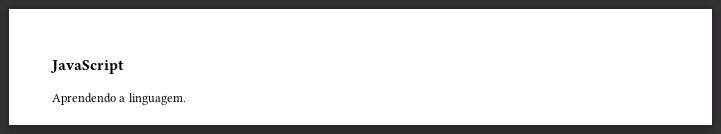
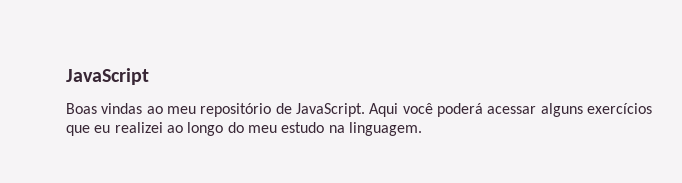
[52,93,126,105] Aprendendo a -> [66,103,652,117] [66,122,345,136] Boas vindas ao meu repositório de JavaScript. Aqui você poderá acessar alguns exercícios que eu realizei ao longo do meu estudo na

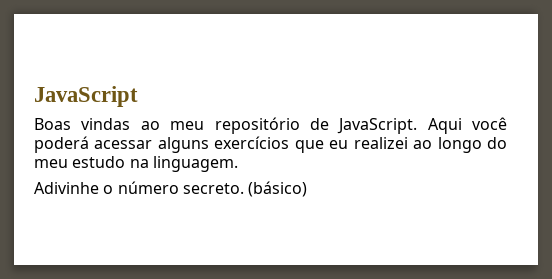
(422, 129) none -> [34,181,308,197] // Adivinhe o número secreto. (básico)

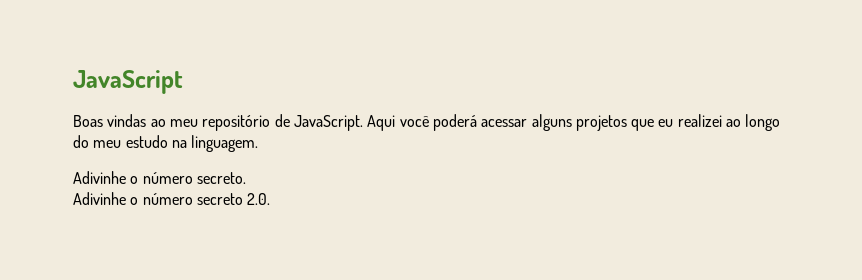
[214,136,290,149] exercícios -> [575,115,627,131] projetos
[248,181,308,197] (básico) -> [73,192,271,205] // Adivinhe o número secreto 2.0.

